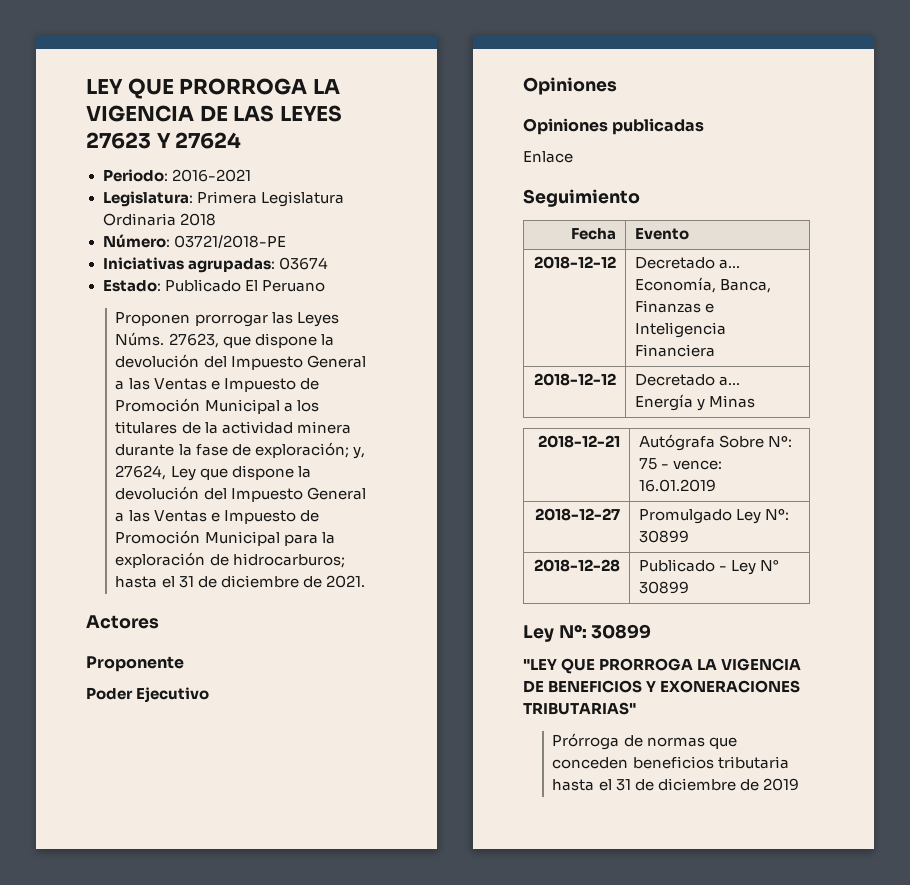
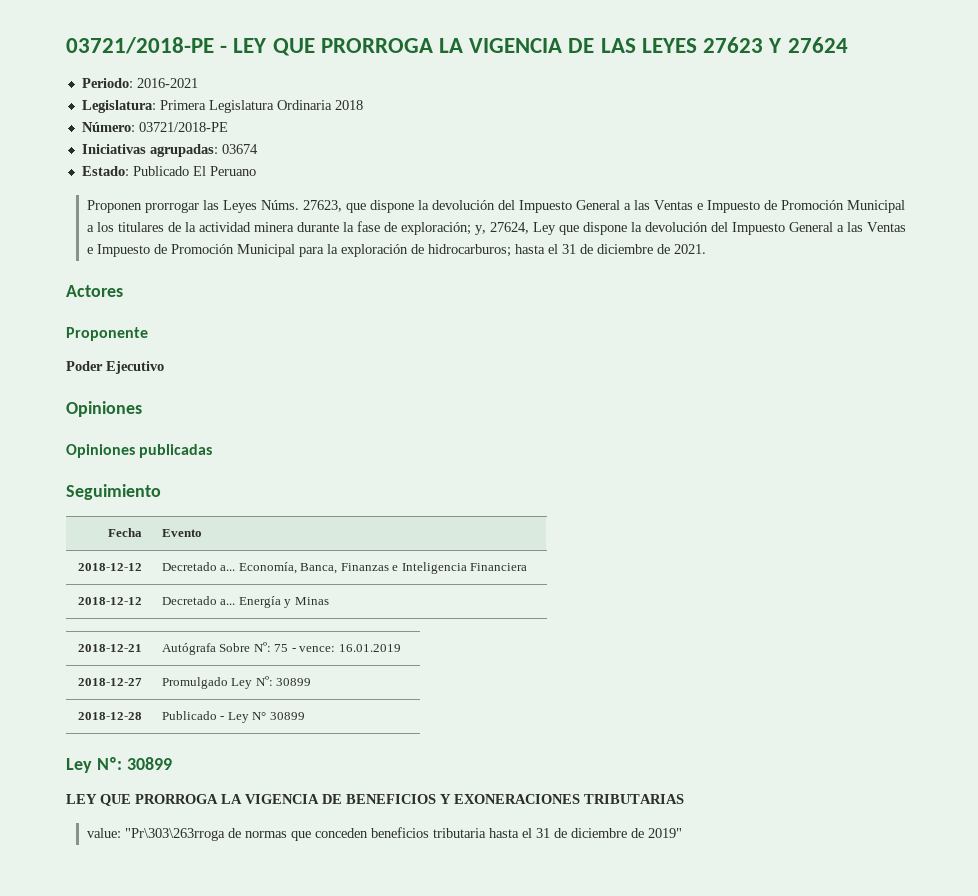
(86, 86) none -> [66,37,228,54] 03721/2018-PE -
[523,151,573,163] // Enlace -> (213, 451) none
[523,659,557,670] "LEY -> [66,794,97,804] LEY
[523,702,636,715] [552,733,620,750] TRIBUTARIAS" // Prórroga -> [584,794,684,804] [86,828,225,841] TRIBUTARIAS // value: "Pr\303\263rroga
[762,778,799,791] 2019 -> [647,828,682,838] 2019"

